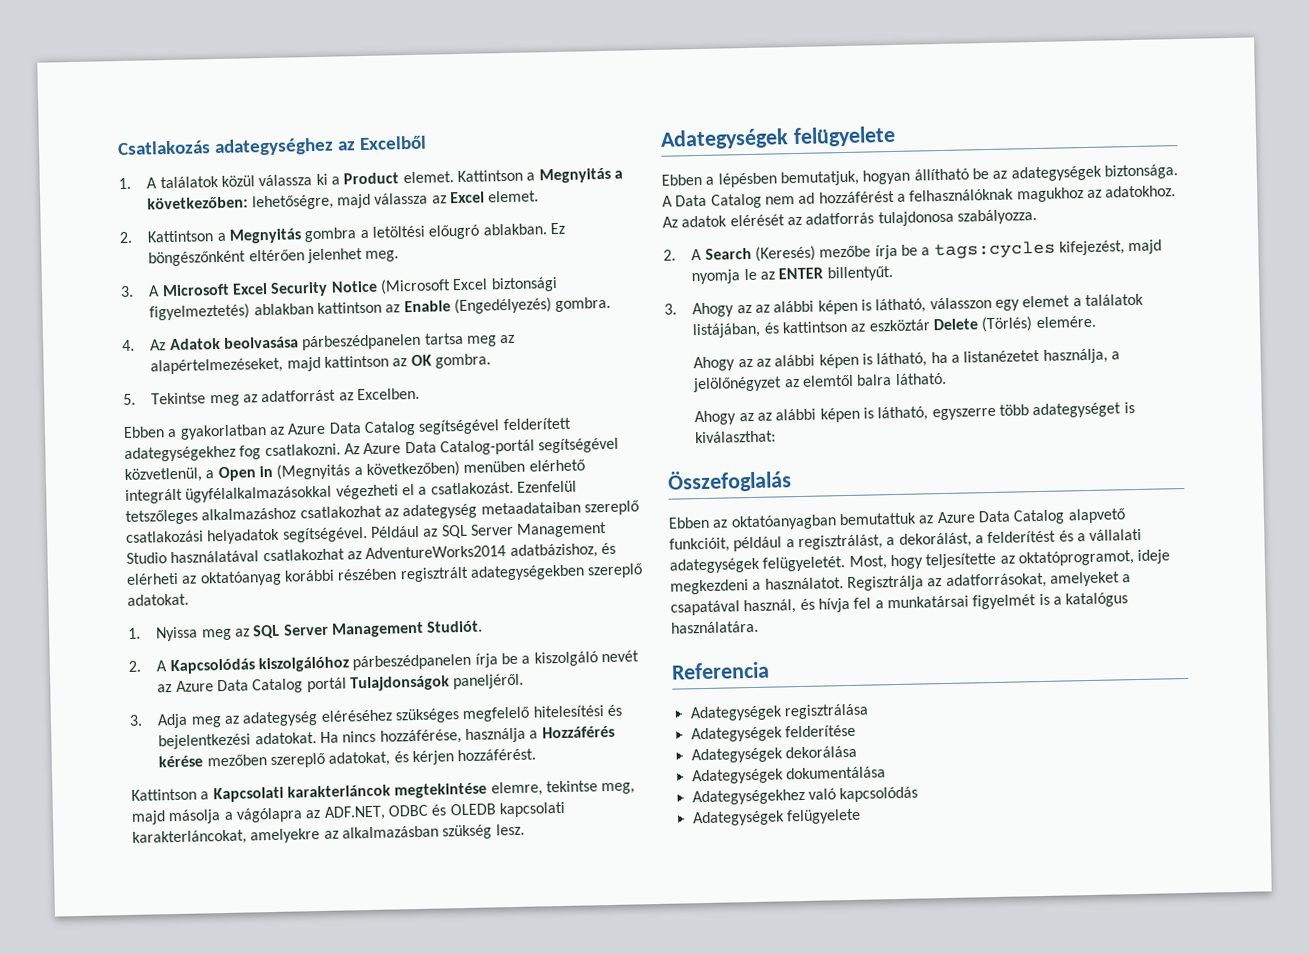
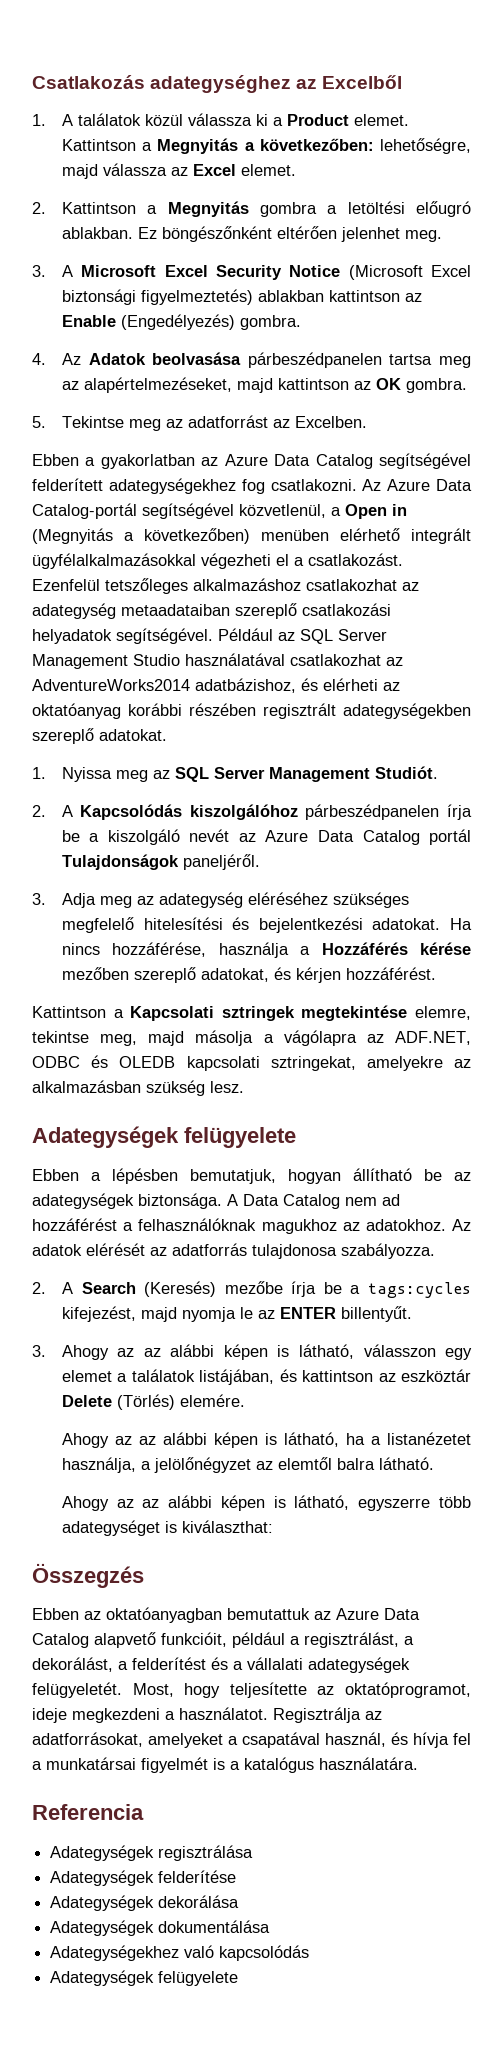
[286,784,391,798] karakterláncok -> [221,1006,295,1021] sztringek
[132,829,247,846] karakterláncokat, -> [270,1056,356,1071] sztringekat,
[667,469,792,493] Összefoglalás -> [32,1563,144,1588] Összegzés

